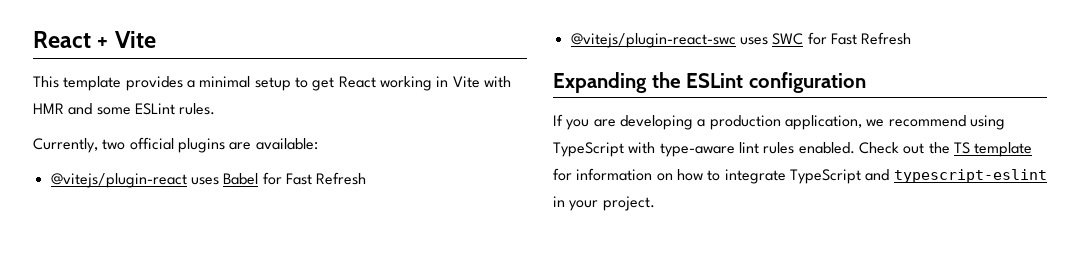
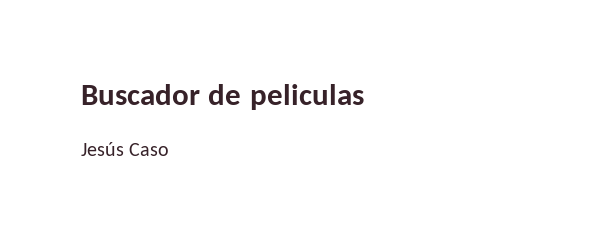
[33,31,156,48] [33,76,511,91] [33,103,216,115] [33,137,318,153] [50,172,367,188] [570,32,912,48] [553,72,866,93] [553,114,1005,130] [553,142,1033,157] [553,168,1047,184] [553,196,655,211] React + Vite // This template provides a minimal setup to get React working in Vite with HMR and some ESLint rules. // Currently, two official plugins are available: // @vitejs/plugin-react uses Babel for Fast Refresh // @vitejs/plugin-react-swc uses SWC for Fast Refresh // Expanding the ESLint configuration // If you are developing a production application, we recommend using TypeScript with type-aware lint rules enabled. Check out the TS template for information on how to integrate TypeScript and typescript-eslint in your project. -> [81,84,364,110] [81,142,170,156] Buscador de peliculas // Jesús Caso

